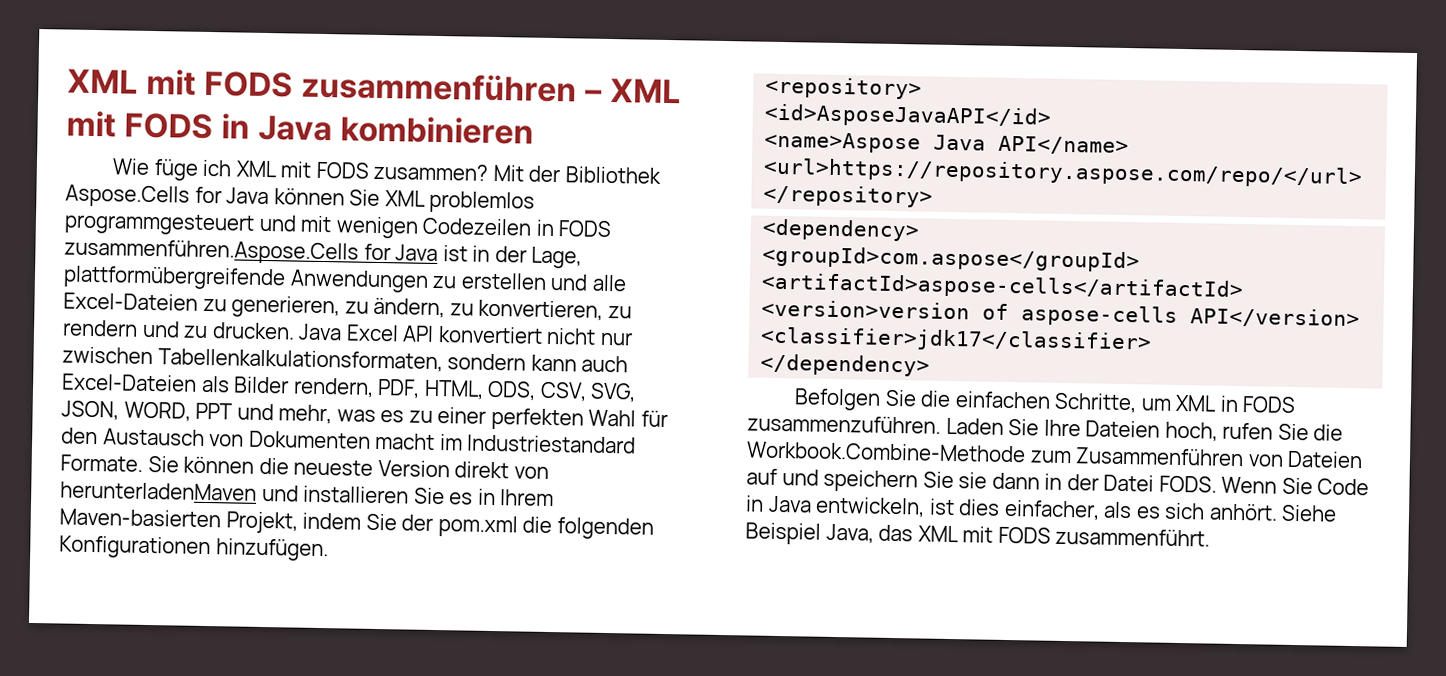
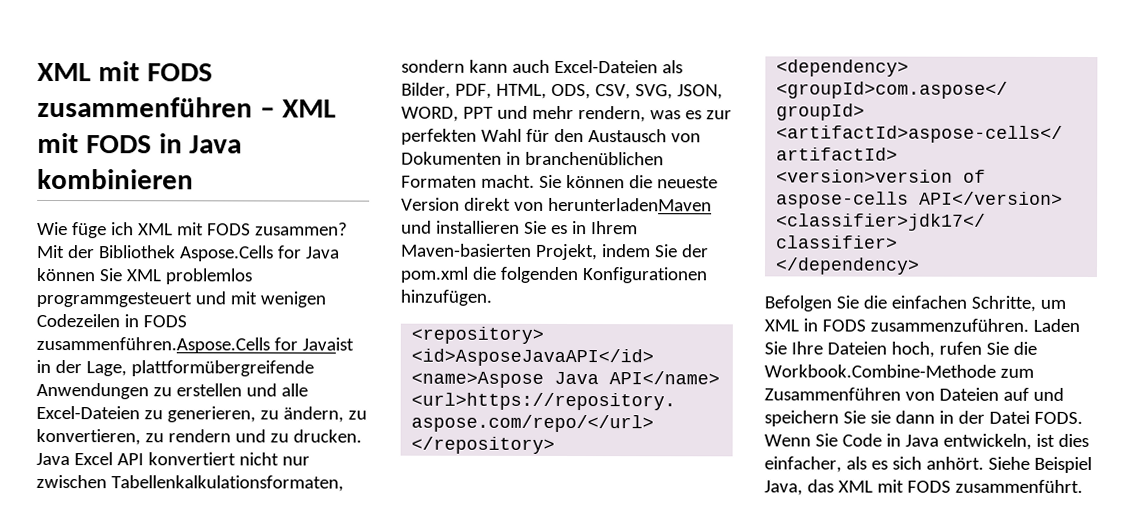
[395,244,468,262] Java ist -> [301,337,354,351] Javaist
[233,376,374,398] Bilder rendern, -> [401,82,451,99] Bilder,
[278,404,487,425] mehr, was es zu einer -> [531,105,732,123] mehr rendern, was es zur
[375,432,637,454] [60,454,143,472] macht im Industriestandard Formate. -> [505,151,664,166] [401,174,535,188] in branchenüblichen Formaten macht.

